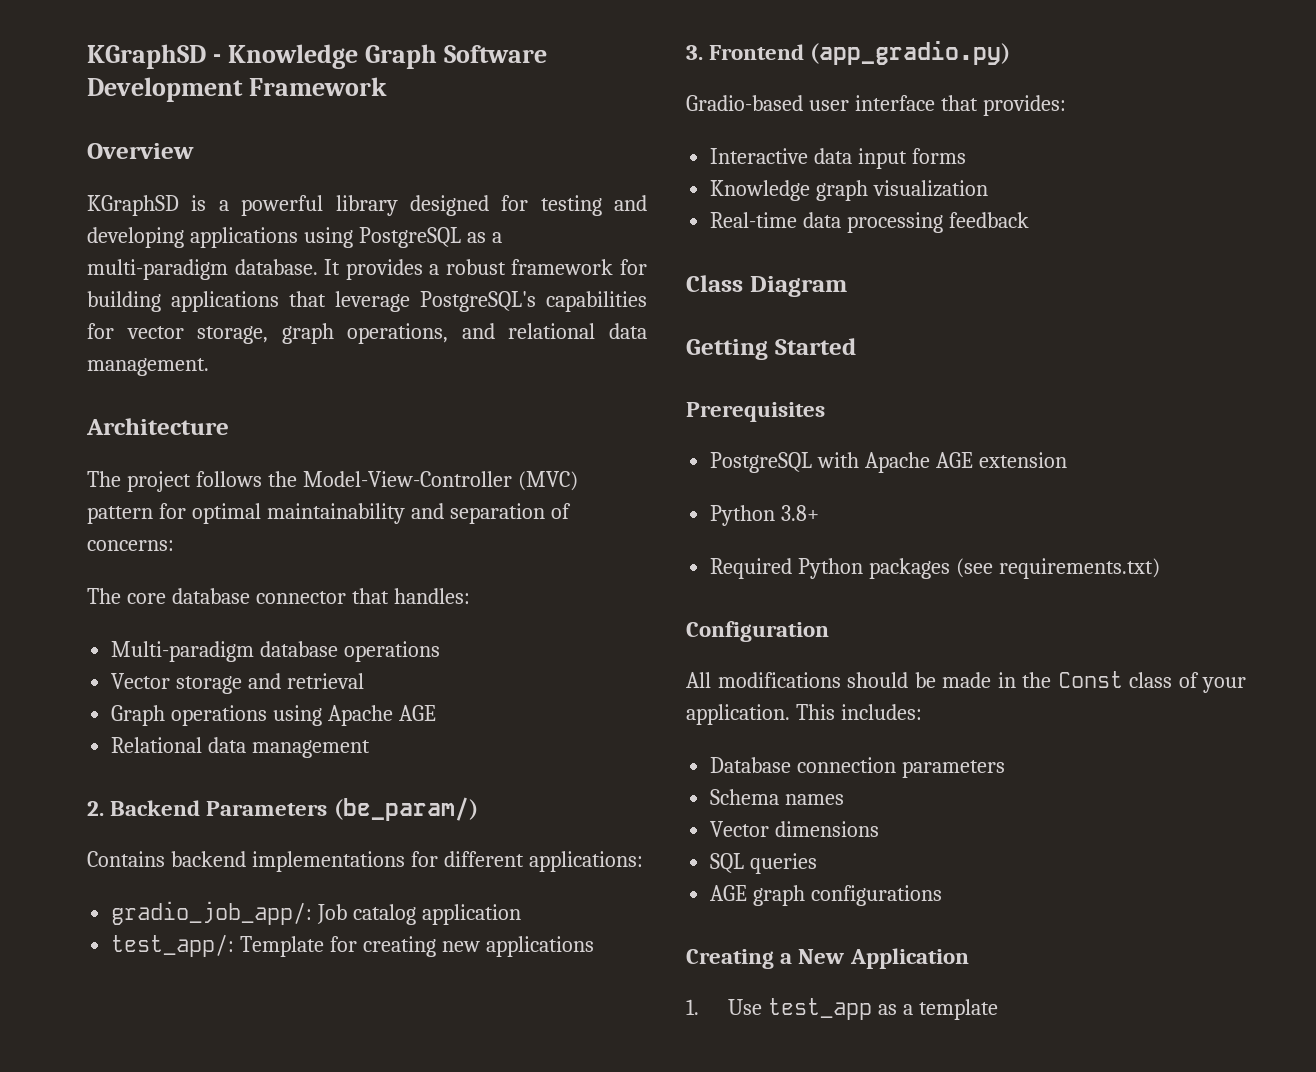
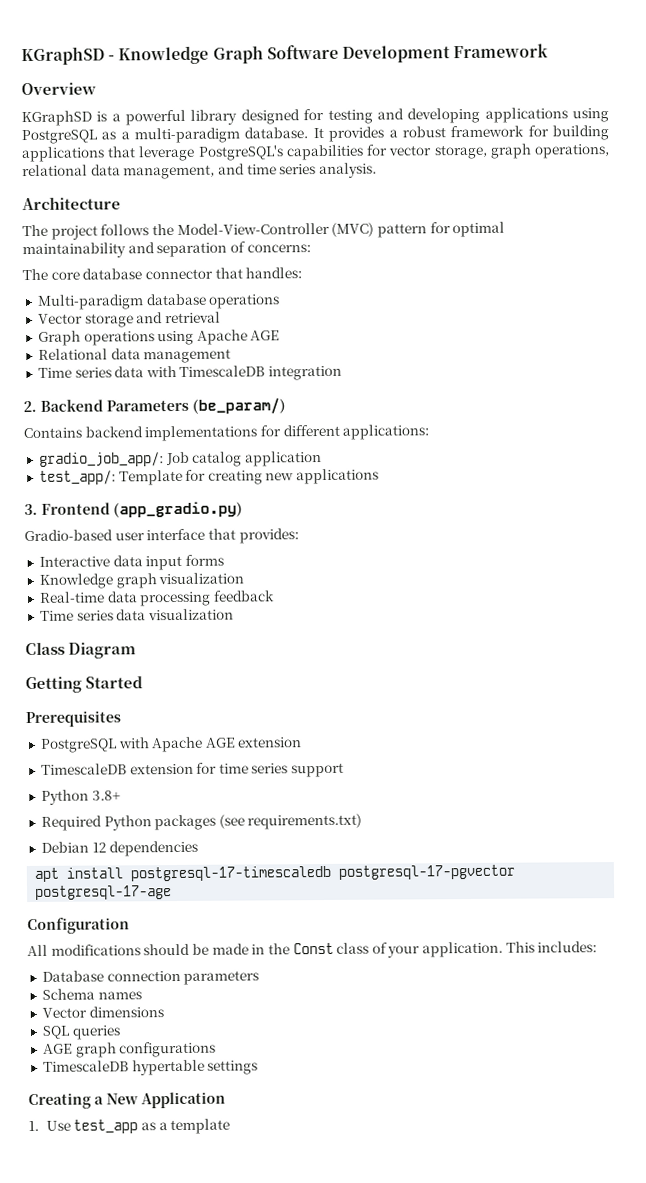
[461,323,495,339] and -> (610, 151) none
[87,358,209,376] management. -> [123,162,377,180] management, and time series analysis.
(371, 749) none -> [37,365,343,381] // Time series data with TimescaleDB integration
(1030, 220) none -> [39,608,234,621] // Time series data visualization
(1067, 460) none -> [40,762,345,778] // TimescaleDB extension for time series support
(1160, 568) none -> [40,840,199,857] [34,864,516,882] [34,885,173,900] // Debian 12 dependencies // apt install postgresql-17-timescaledb postgresql-17-pgvector postgresql-17-age
(943, 895) none -> [42,1059,259,1076] // TimescaleDB hypertable settings

